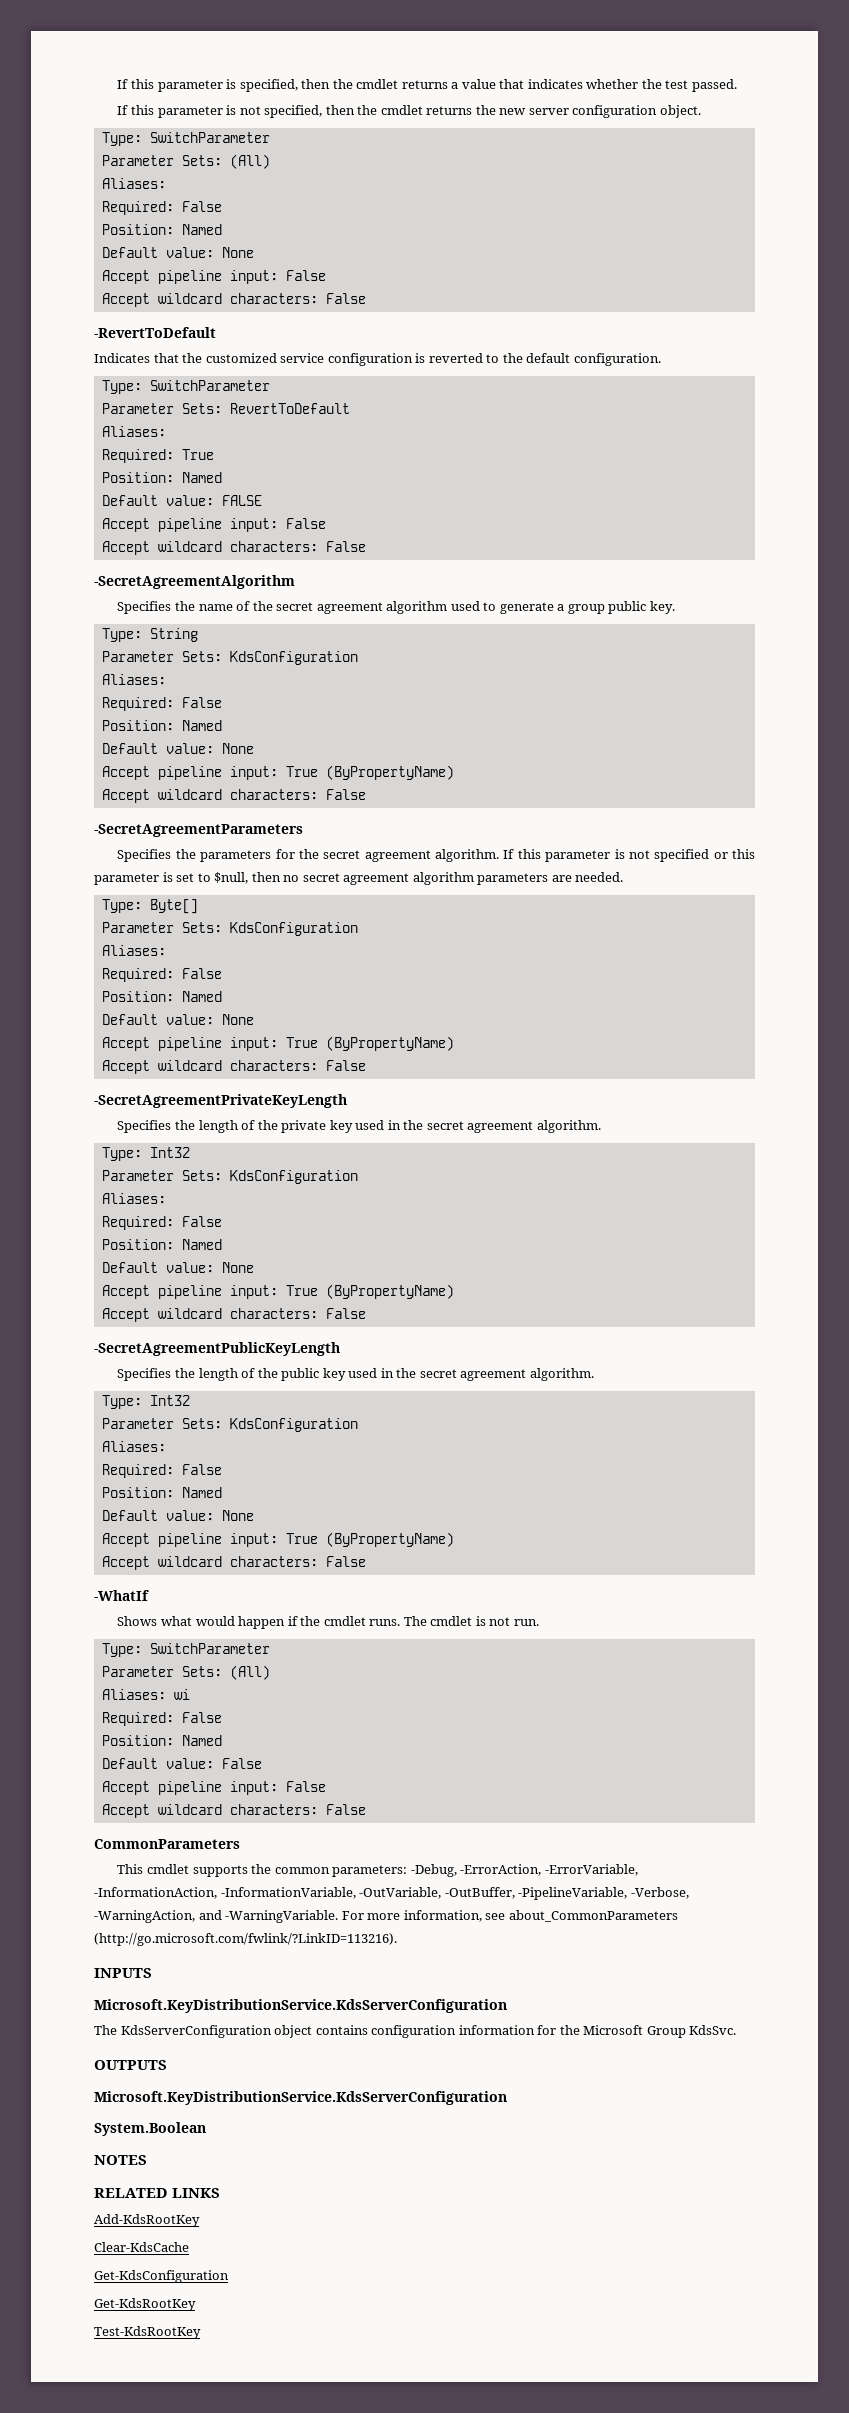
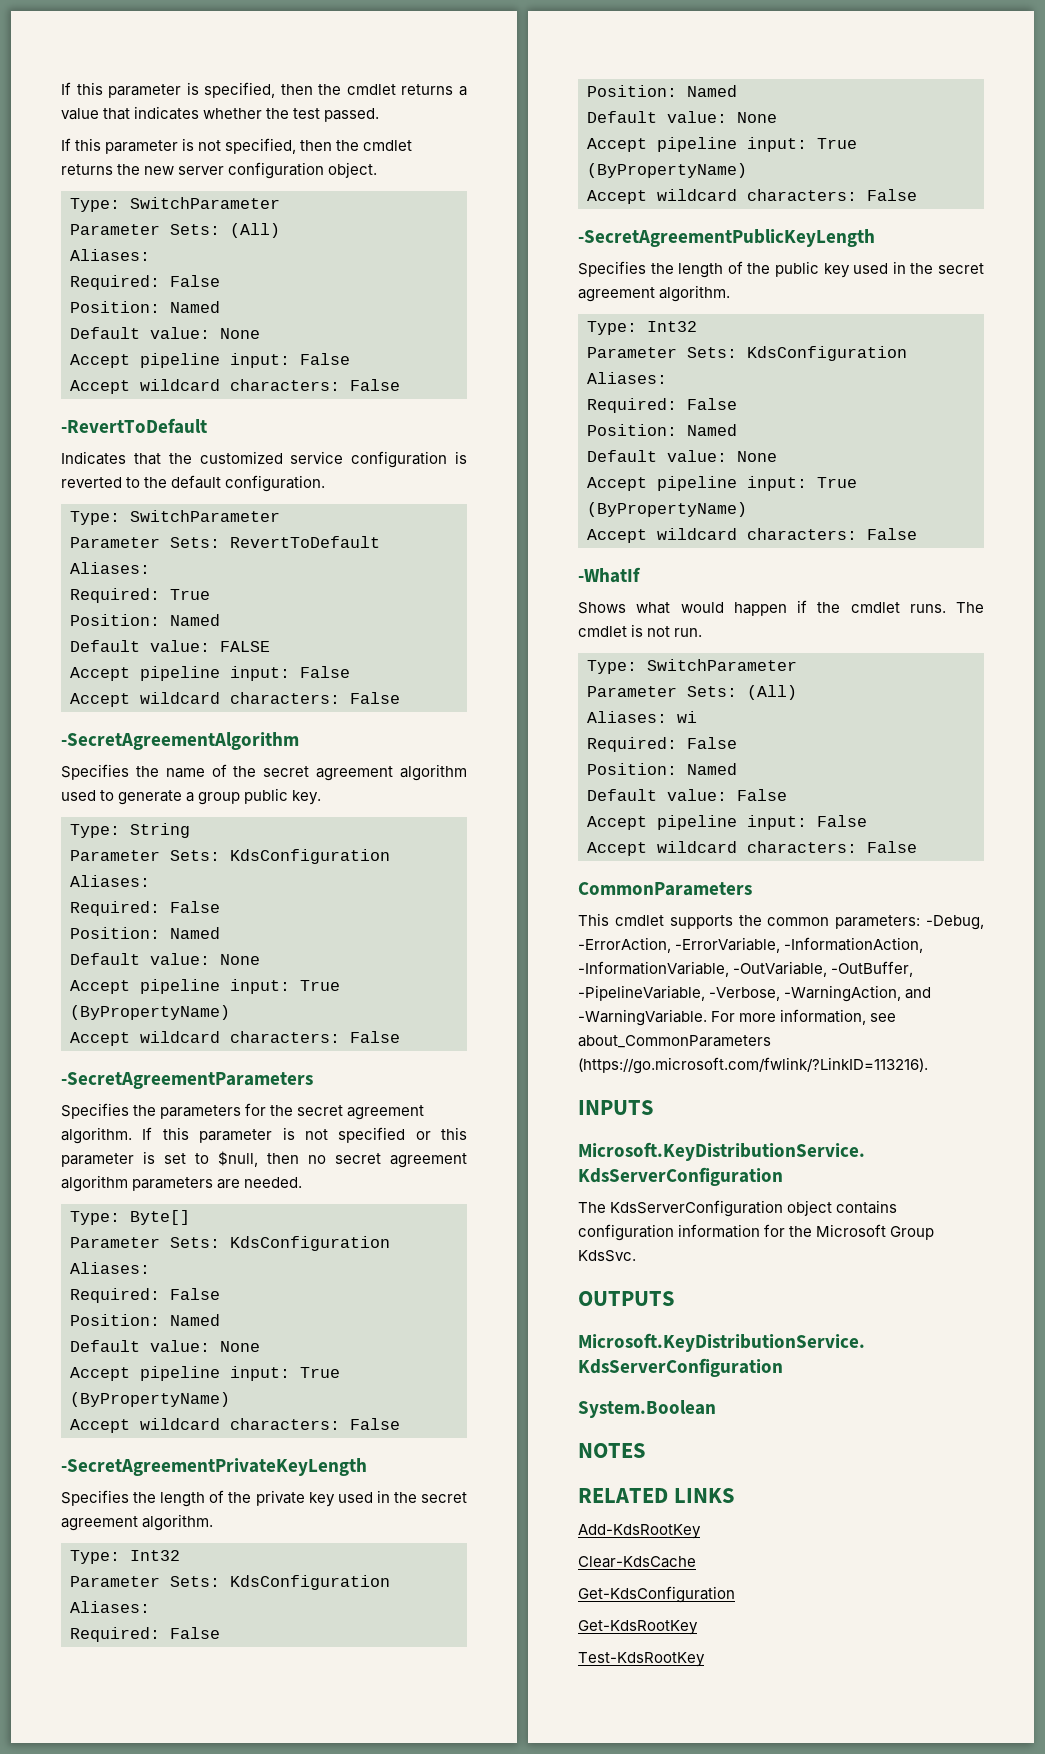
[94,1933,397,1946] (http://go.microsoft.com/fwlink/?LinkID=113216). -> [578,1057,928,1074] (https://go.microsoft.com/fwlink/?LinkID=113216).

